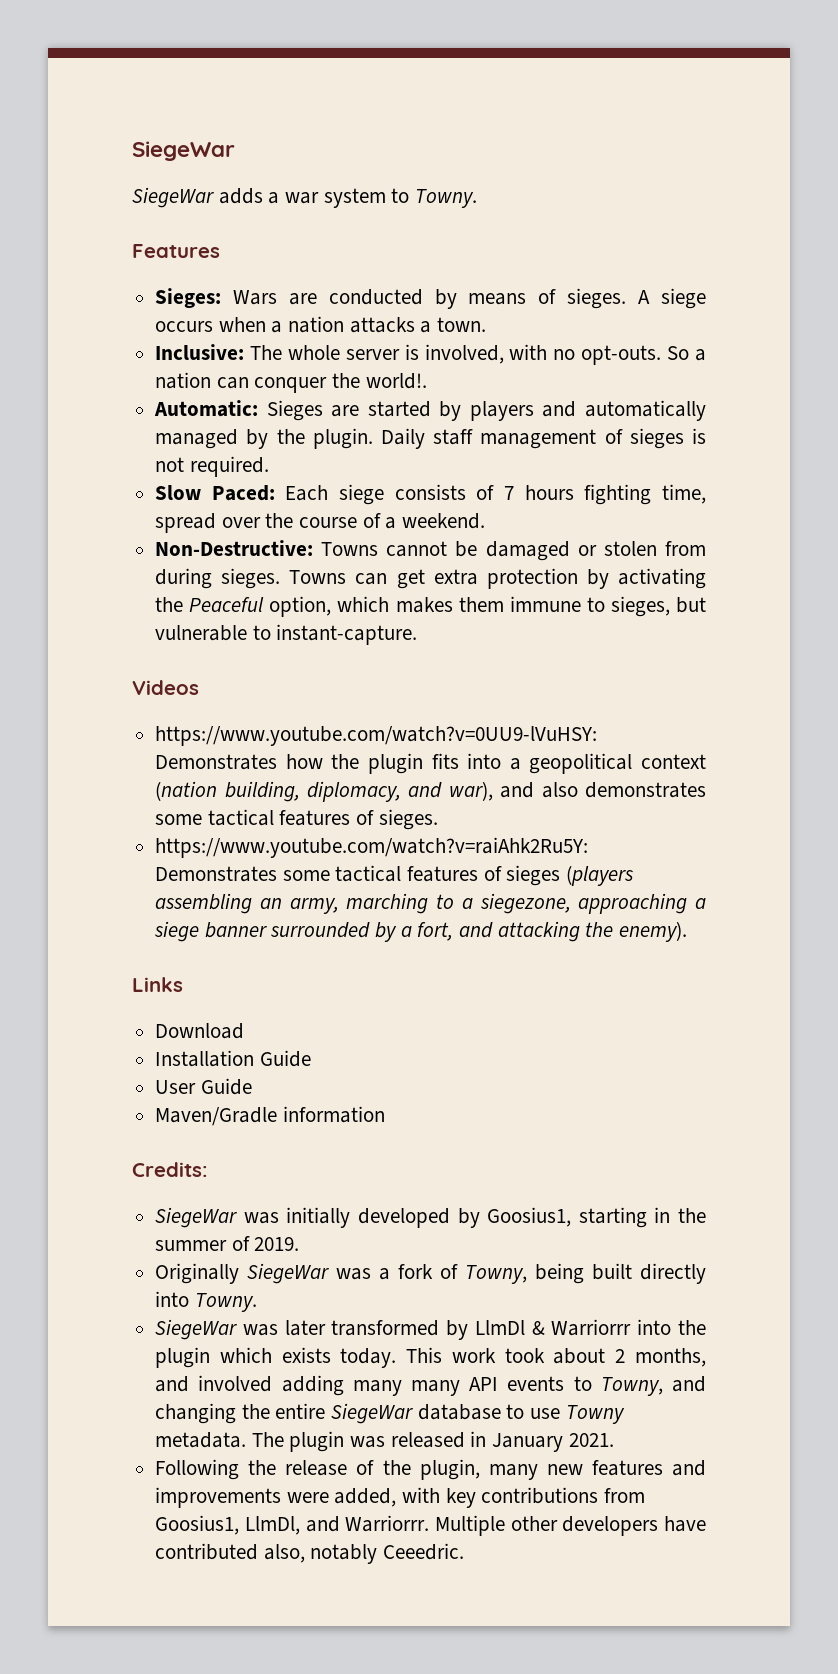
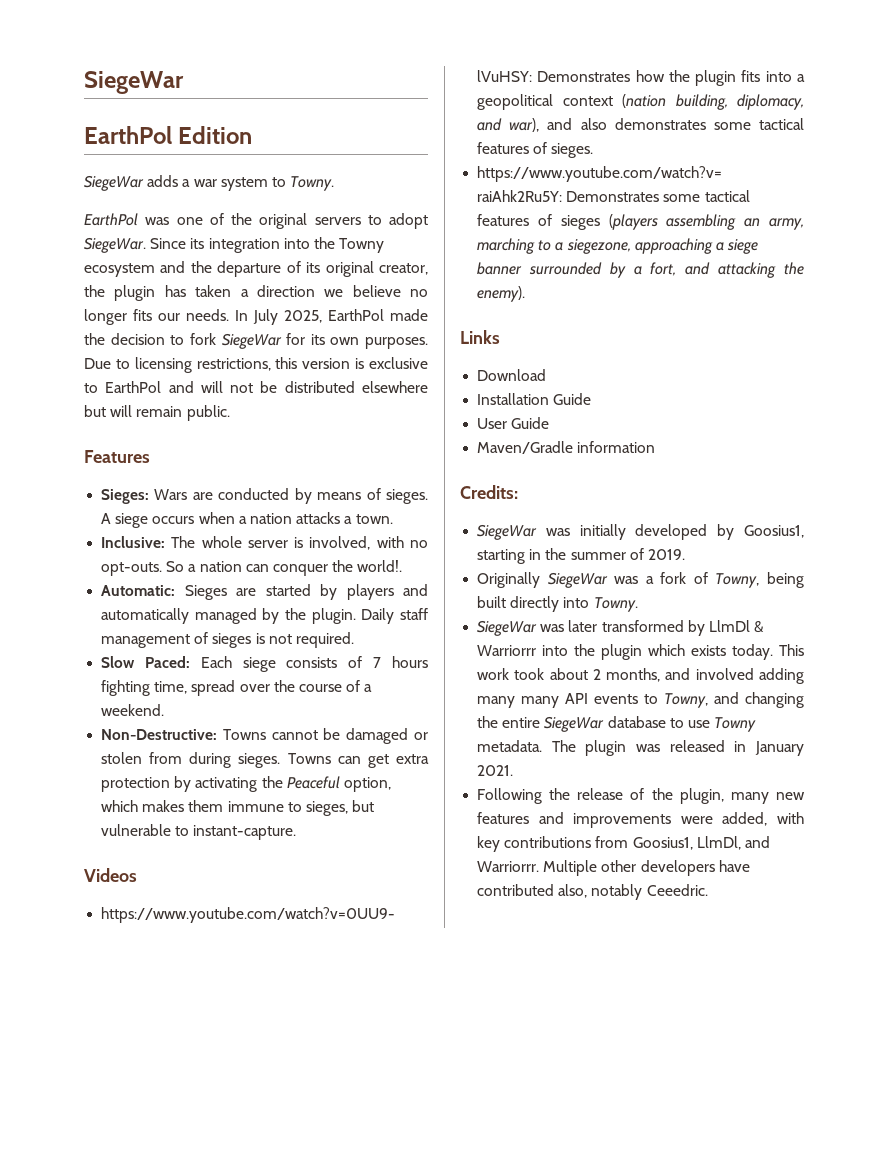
[132,141,235,161] SiegeWar -> [84,71,184,94] [84,126,253,144] SiegeWar // EarthPol Edition
(478, 198) none -> [84,213,428,229] [84,237,385,253] [84,261,428,277] [84,285,428,301] [84,309,428,325] [84,333,428,349] [84,357,428,373] [84,381,428,393] [84,405,230,421] // EarthPol was one of the original servers to adopt SiegeWar. Since its integration into the Towny ecosystem and the departure of its original creator, the plugin has taken a direction we believe no longer fits our needs. In July 2025, EarthPol made the decision to fork SiegeWar for its own purposes. Due to licensing restrictions, this version is exclusive to EarthPol and will not be distributed elsewhere but will remain public.

